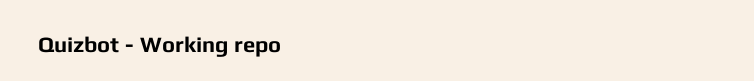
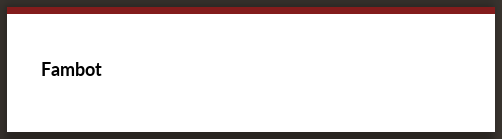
[38,36,281,57] Quizbot - Working repo -> [41,62,102,76] Fambot

